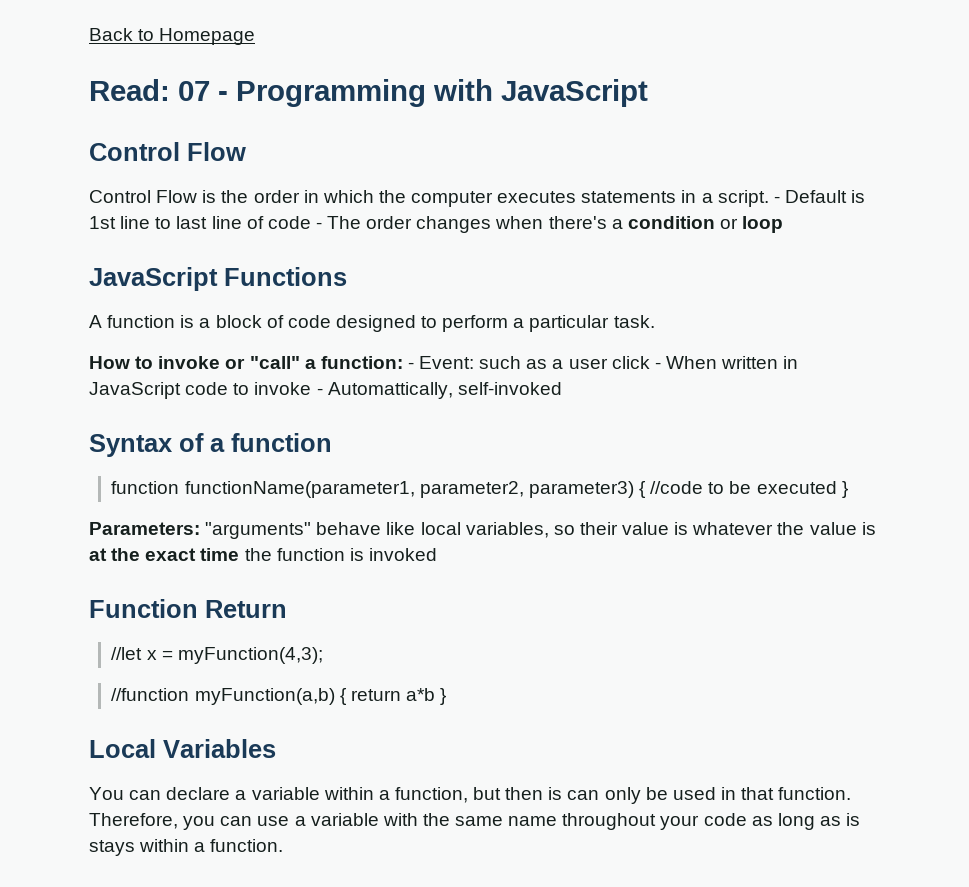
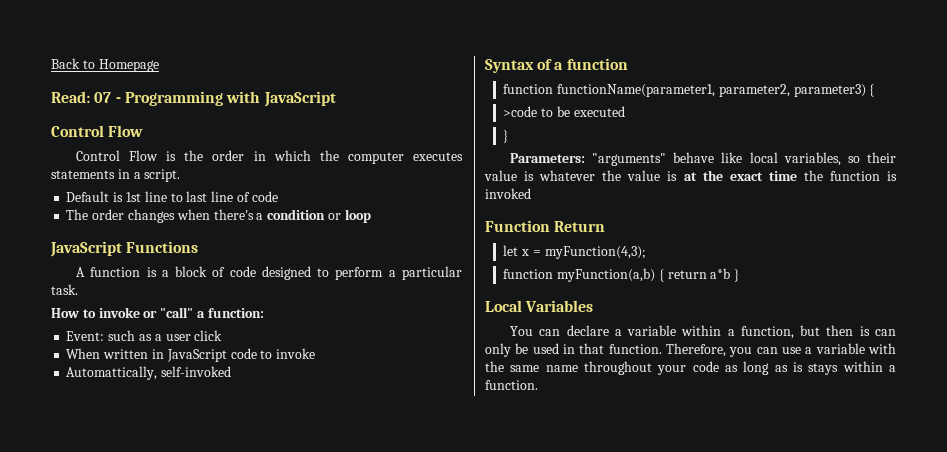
[773,196,780,203] - -> (181, 175) //
[315,222,322,229] - -> (278, 196) //
[407,362,414,369] - -> (264, 313) //
[654,362,661,369] - -> (223, 335) //
[316,388,323,395] - -> (316, 353) //
[650,481,704,494] //code -> [503,106,538,117] // >code
(837, 487) none -> (625, 111) //
[111,647,143,660] //let -> [503,245,519,256] let
[111,688,190,701] //function -> [503,269,554,279] function

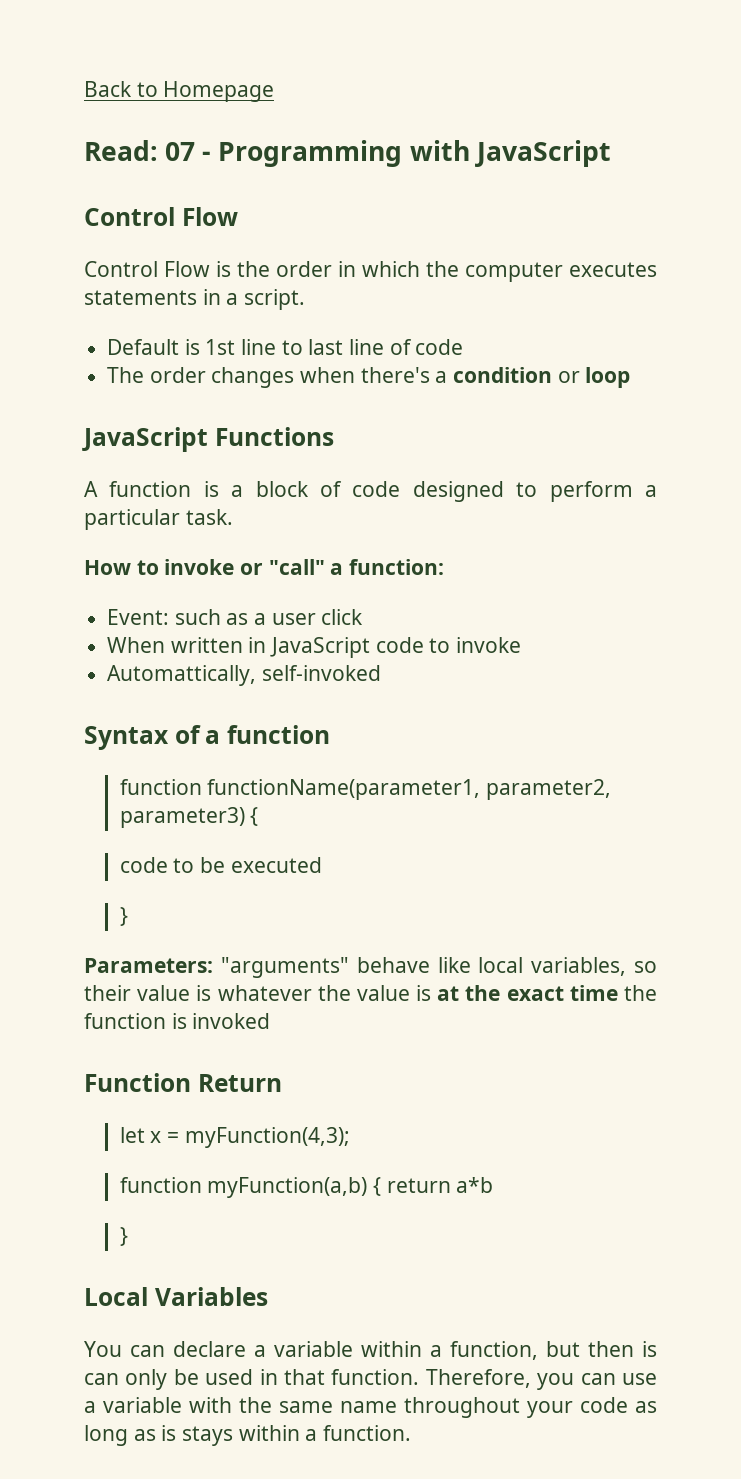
[503,106,538,117] >code -> [119,857,168,873] code
(731, 273) none -> (494, 1185) //

